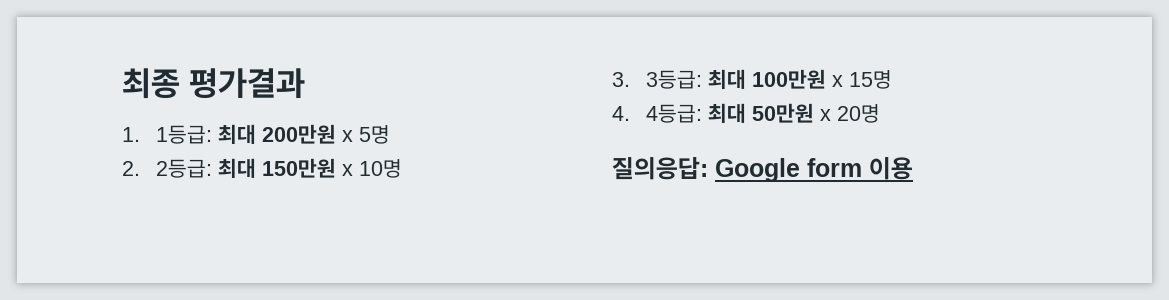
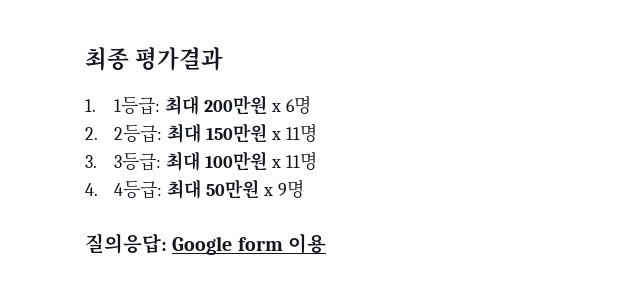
[358,125,390,144] 5명 -> [285,95,311,114] 6명
[358,159,402,178] 10명 -> [285,123,317,142] 11명
[848,70,892,89] 15명 -> [285,151,317,170] 11명
[836,104,880,123] 20명 -> [277,179,304,198] 9명

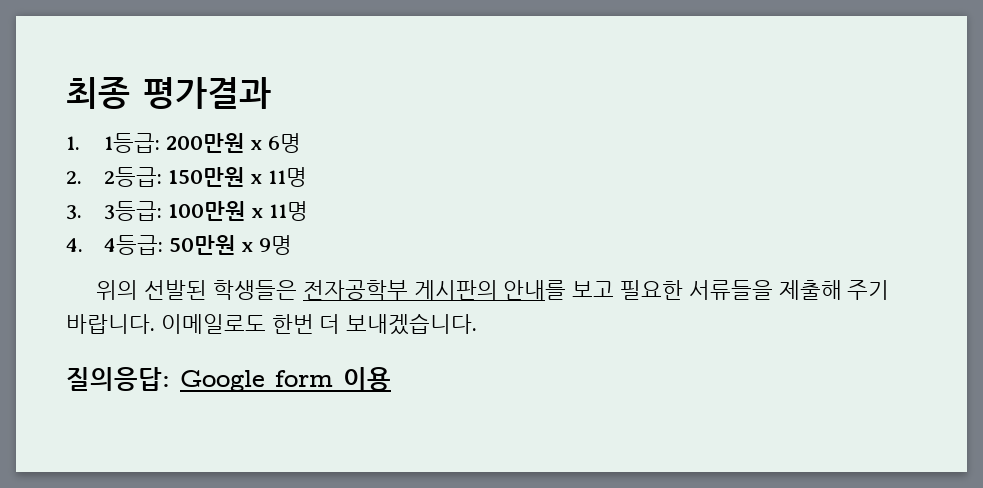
[165,95,200,115] 최대 -> (160, 143) none
[167,123,202,143] 최대 -> (162, 177) none
[166,151,201,171] 최대 -> (162, 211) none
[167,179,202,199] 최대 -> (163, 245) none
(304, 188) none -> [96,280,890,300] [66,313,478,335] // 위의 선발된 학생들은 전자공학부 게시판의 안내를 보고 필요한 서류들을 제출해 주기 바랍니다. 이메일로도 한번 더 보내겠습니다.

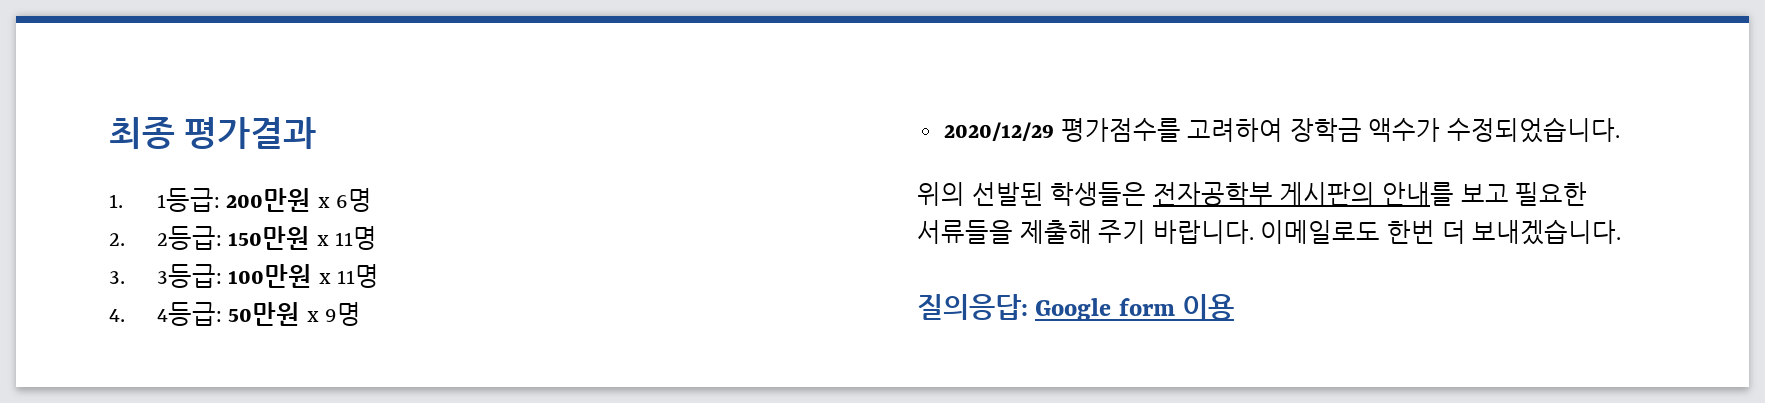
(293, 245) none -> [943,117,1621,143] // 2020/12/29 평가점수를 고려하여 장학금 액수가 수정되었습니다.

